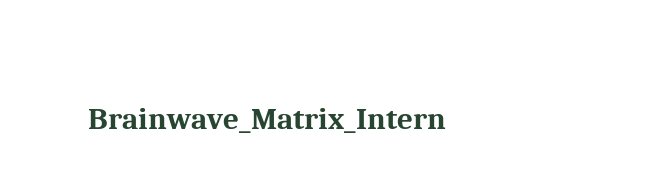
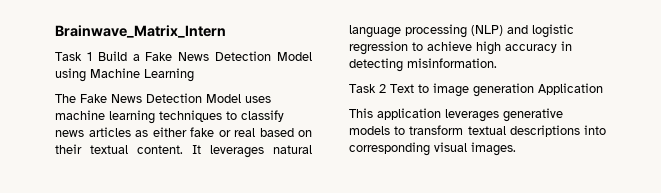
(446, 120) none -> [55,51,312,61] [55,68,194,82] [55,93,271,103] [55,110,284,124] [55,127,312,137] [55,144,312,158] [349,24,574,38] [349,41,572,55] [349,58,497,72] [349,83,603,97] [349,108,563,122] [349,125,606,137] [349,142,516,156] // Task 1 Build a Fake News Detection Model using Machine Learning // The Fake News Detection Model uses machine learning techniques to classify news articles as either fake or real based on their textual content. It leverages natural language processing (NLP) and logistic regression to achieve high accuracy in detecting misinformation. // Task 2 Text to image generation Application // This application leverages generative models to transform textual descriptions into corresponding visual images.

